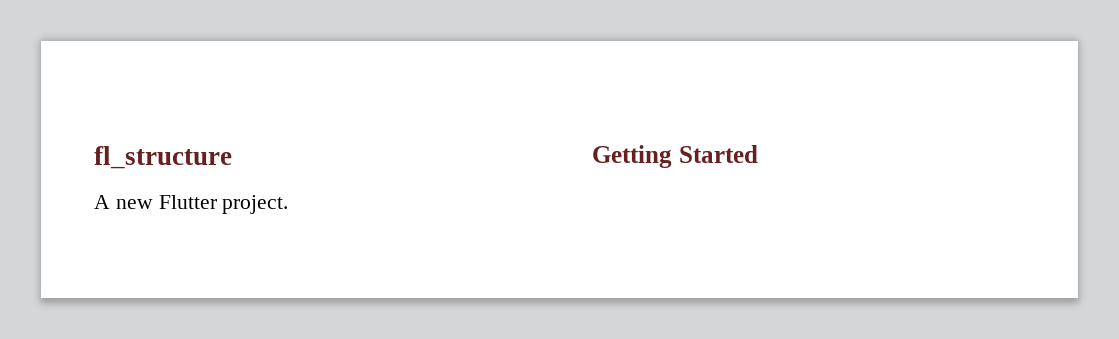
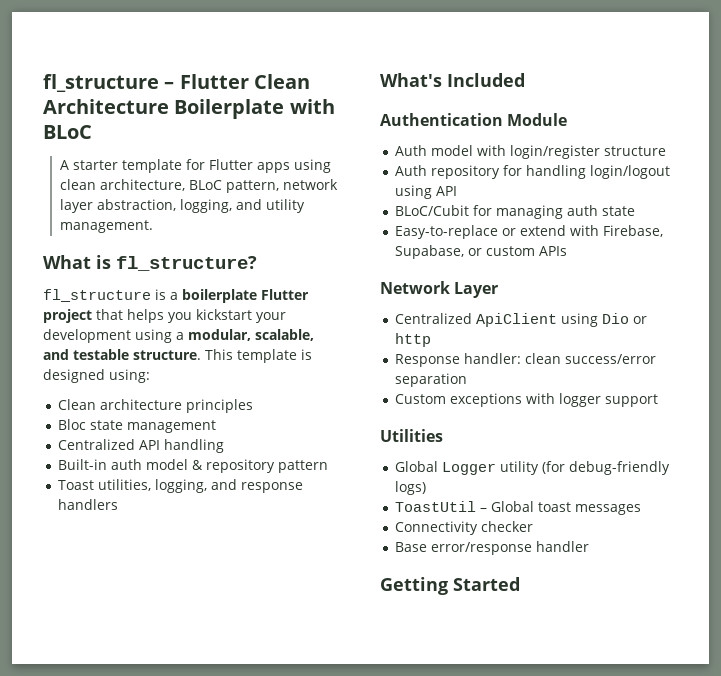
[94,146,232,169] [94,195,289,214] fl_structure // A new Flutter project. -> [43,74,310,92] [43,99,335,119] [43,125,92,139] [59,159,331,173] [59,179,338,193] [59,199,305,213] [59,220,153,233] [43,255,257,271] [43,289,309,303] [43,309,286,323] [43,329,314,343] [43,349,312,363] [43,369,150,383] [58,399,254,413] [58,419,217,433] [58,439,225,453] [58,459,329,473] [58,479,304,493] [58,499,119,510] [380,73,525,87] [380,113,568,126] [395,145,667,159] [395,165,671,179] [395,185,458,199] [395,205,636,219] [395,225,664,239] [395,245,568,259] [380,281,499,298] [395,313,648,327] [395,333,432,347] [395,353,657,367] [395,373,468,387] [395,393,659,407] [380,429,443,442] [395,461,671,475] [395,481,427,495] [395,501,642,515] [395,521,534,535] [395,541,590,555] fl_structure – Flutter Clean Architecture Boilerplate with BLoC // A starter template for Flutter apps using clean architecture, BLoC pattern, network layer abstraction, logging, and utility management. // What is fl_structure? // fl_structure is a boilerplate Flutter project that helps you kickstart your development using a modular, scalable, and testable structure. This template is designed using: // Clean architecture principles // Bloc state management // Centralized API handling // Built-in auth model & repository pattern // Toast utilities, logging, and response handlers // What's Included // Authentication Module // Auth model with login/register structure // Auth repository for handling login/logout using API // BLoC/Cubit for managing auth state // Easy-to-replace or extend with Firebase, Supabase, or custom APIs // Network Layer // Centralized ApiClient using Dio or http // Response handler: clean success/error separation // Custom exceptions with logger support // Utilities // Global Logger utility (for debug-friendly logs) // ToastUtil – Global toast messages // Connectivity checker // Base error/response handler

